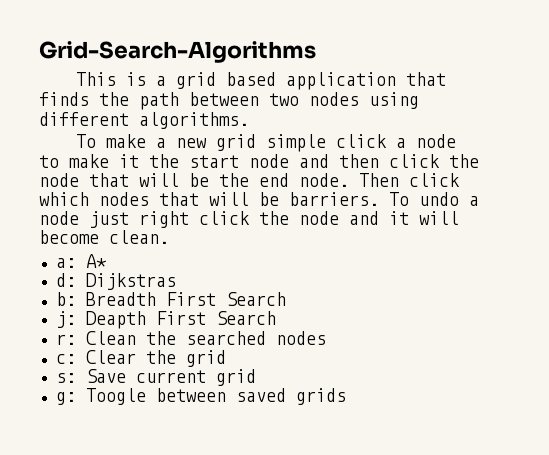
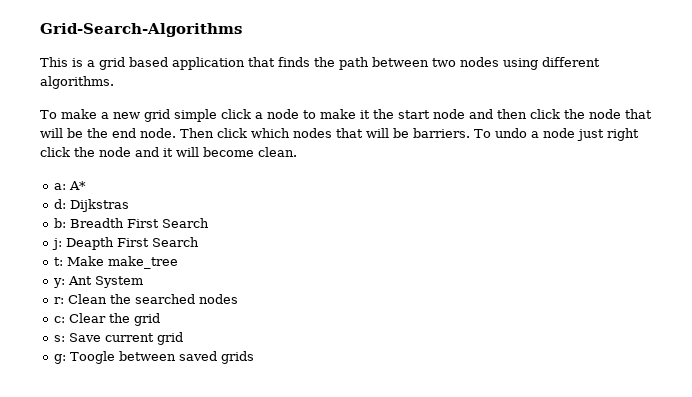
(276, 318) none -> [54,256,179,269] [53,276,144,288] // t: Make make_tree // y: Ant System

